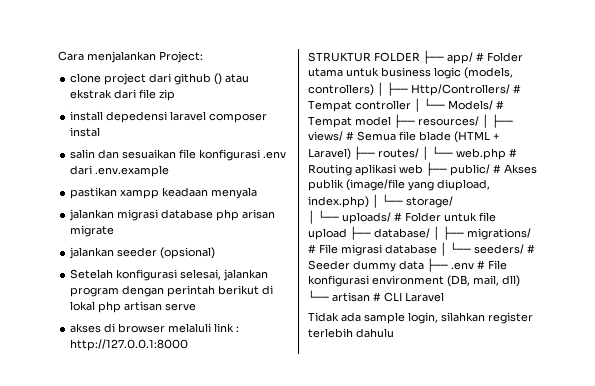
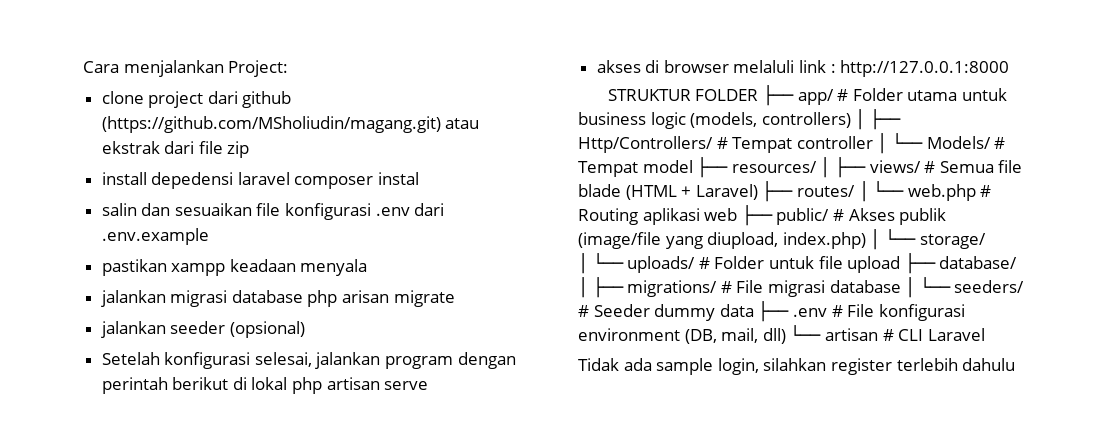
[214,73,223,85] () -> [101,116,441,133] (https://github.com/MSholiudin/magang.git)

